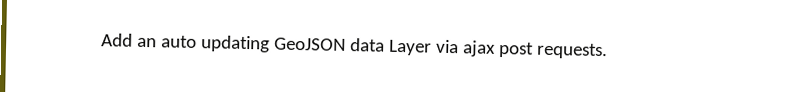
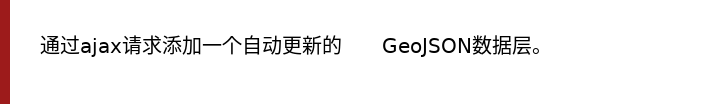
[101,33,608,60] Add an auto updating GeoJSON data Layer via ajax post requests. -> [40,35,552,57] 通过ajax请求添加一个自动更新的GeoJSON数据层。

